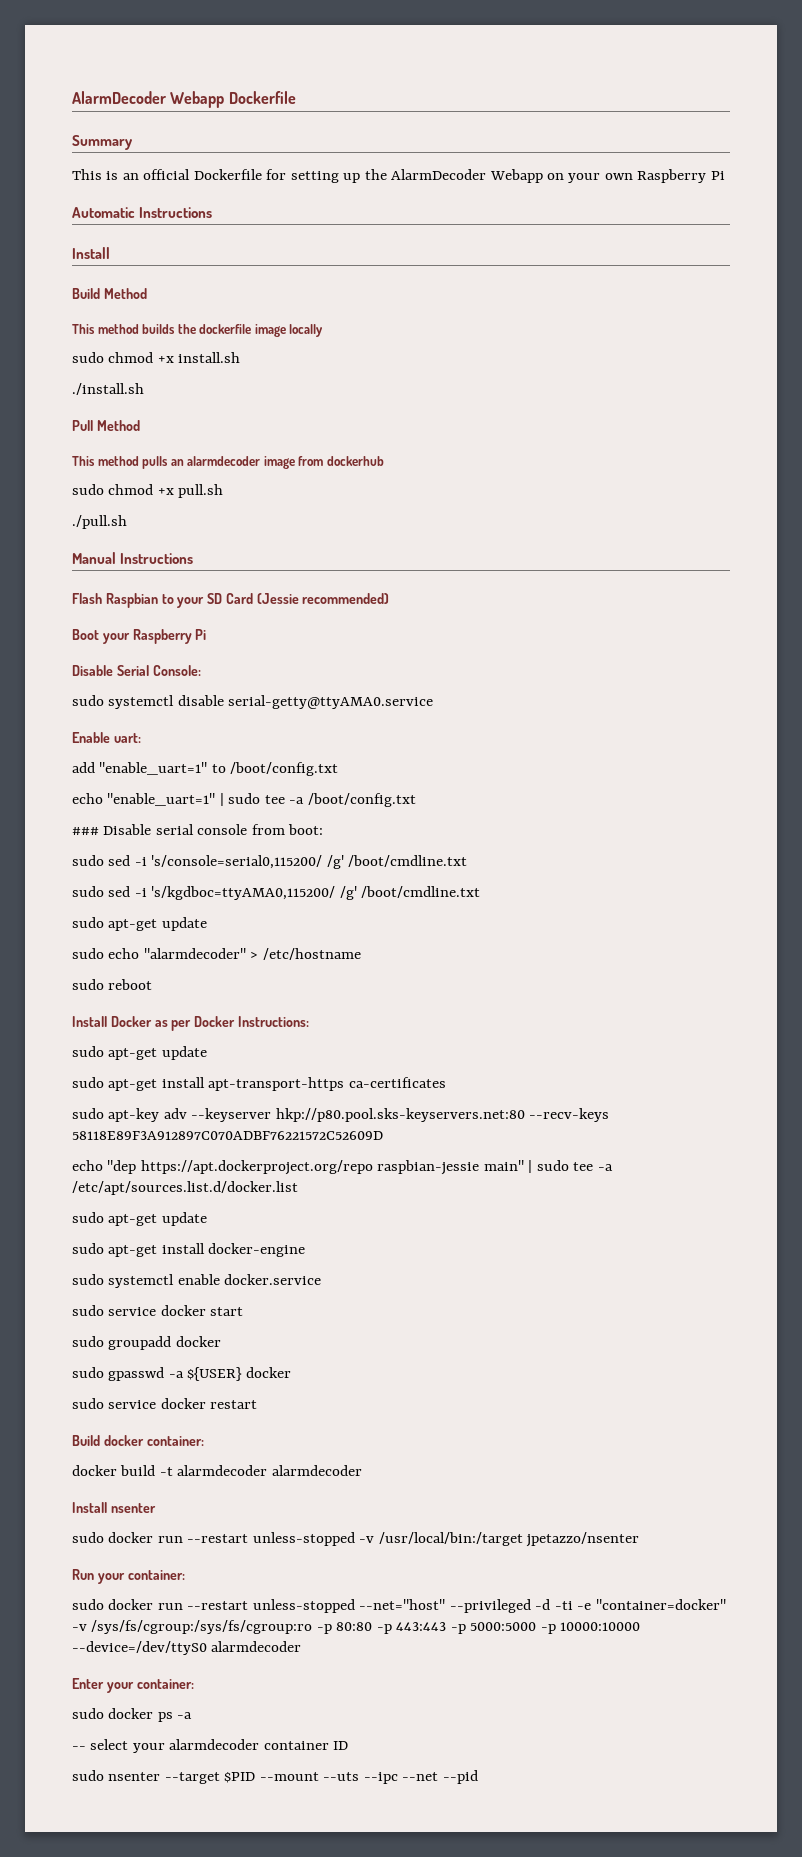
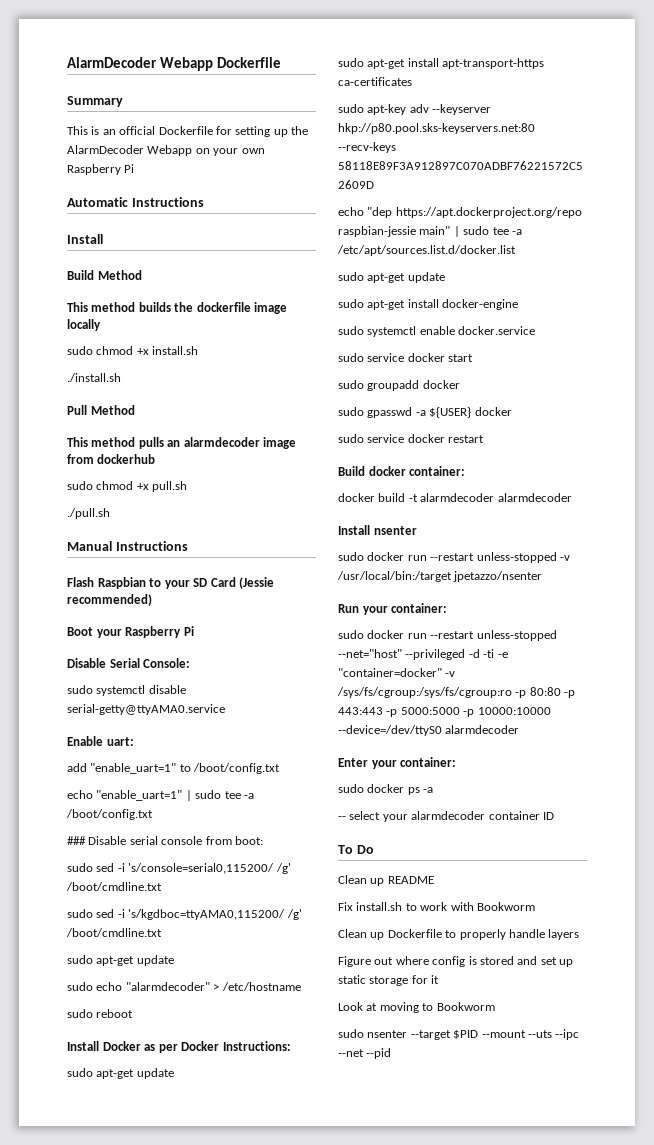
(349, 1745) none -> [338,845,374,854] [338,875,434,886] [338,902,535,911] [338,929,580,940] [338,956,573,967] [338,975,440,986] [338,1002,495,1013] // To Do // Clean up README // Fix install.sh to work with Bookworm // Clean up Dockerfile to properly handle layers // Figure out where config is stored and set up static storage for it // Look at moving to Bookworm

